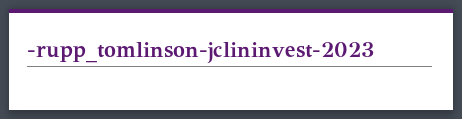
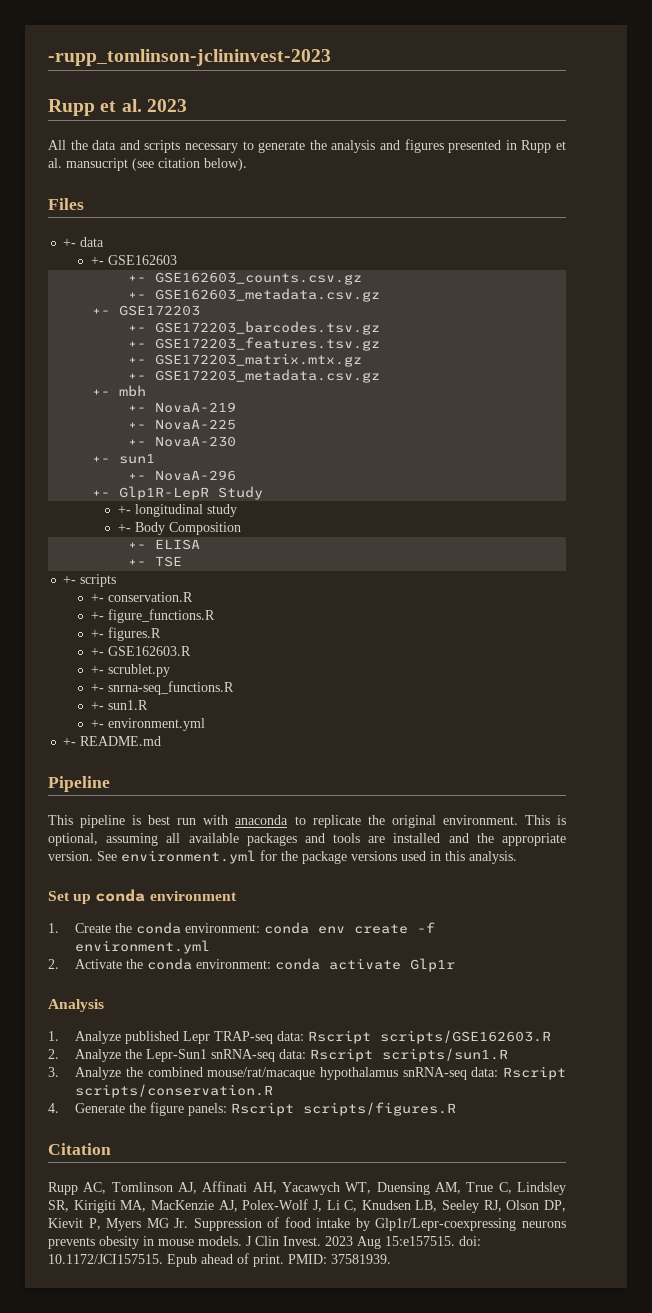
(374, 52) none -> [48,99,187,116] [48,139,567,153] [48,158,247,171] [48,198,84,210] [63,237,105,247] [90,255,177,265] [128,272,363,285] [128,288,381,302] [92,305,201,316] [128,321,381,335] [128,337,381,351] [128,353,363,367] [128,369,381,383] [92,385,147,397] [128,402,237,413] [128,419,237,430] [128,436,237,447] [92,453,156,464] [128,470,237,481] [92,486,264,500] [117,504,237,517] [117,522,241,535] [128,539,201,550] [128,556,183,567] [63,574,117,587] [90,592,193,602] [90,609,215,623] [90,627,161,641] [90,646,191,656] [90,664,170,677] [90,681,234,695] [90,700,148,710] [90,718,205,731] [63,736,162,746] [48,776,110,792] [48,815,567,828] [48,833,566,846] [48,850,517,864] [48,889,237,904] [48,922,436,934] [75,940,211,954] [48,958,456,972] [48,999,104,1012] [48,1030,552,1044] [48,1048,509,1062] [48,1066,566,1080] [75,1084,274,1098] [48,1102,457,1116] [48,1143,111,1155] [48,1181,566,1195] [48,1199,567,1213] [48,1217,566,1231] [48,1236,481,1249] [48,1253,391,1267] // Rupp et al. 2023 // All the data and scripts necessary to generate the analysis and figures presented in Rupp et al. mansucript (see citation below). // Files // +- data // +- GSE162603 // +- GSE162603_counts.csv.gz // +- GSE162603_metadata.csv.gz // +- GSE172203 // +- GSE172203_barcodes.tsv.gz // +- GSE172203_features.tsv.gz // +- GSE172203_matrix.mtx.gz // +- GSE172203_metadata.csv.gz // +- mbh // +- NovaA-219 // +- NovaA-225 // +- NovaA-230 // +- sun1 // +- NovaA-296 // +- Glp1R-LepR Study // +- longitudinal study // +- Body Composition // +- ELISA // +- TSE // +- scripts // +- conservation.R // +- figure_functions.R // +- figures.R // +- GSE162603.R // +- scrublet.py // +- snrna-seq_functions.R // +- sun1.R // +- environment.yml // +- README.md // Pipeline // This pipeline is best run with anaconda to replicate the original environment. This is optional, assuming all available packages and tools are installed and the appropriate version. See environment.yml for the package versions used in this analysis. // Set up conda environment // 1. Create the conda environment: conda env create -f environment.yml // 2. Activate the conda environment: conda activate Glp1r // Analysis // 1. Analyze published Lepr TRAP-seq data: Rscript scripts/GSE162603.R // 2. Analyze the Lepr-Sun1 snRNA-seq data: Rscript scripts/sun1.R // 3. Analyze the combined mouse/rat/macaque hypothalamus snRNA-seq data: Rscript scripts/conservation.R // 4. Generate the figure panels: Rscript scripts/figures.R // Citation // Rupp AC, Tomlinson AJ, Affinati AH, Yacawych WT, Duensing AM, True C, Lindsley SR, Kirigiti MA, MacKenzie AJ, Polex-Wolf J, Li C, Knudsen LB, Seeley RJ, Olson DP, Kievit P, Myers MG Jr. Suppression of food intake by Glp1r/Lepr-coexpressing neurons prevents obesity in mouse models. J Clin Invest. 2023 Aug 15:e157515. doi: 10.1172/JCI157515. Epub ahead of print. PMID: 37581939.

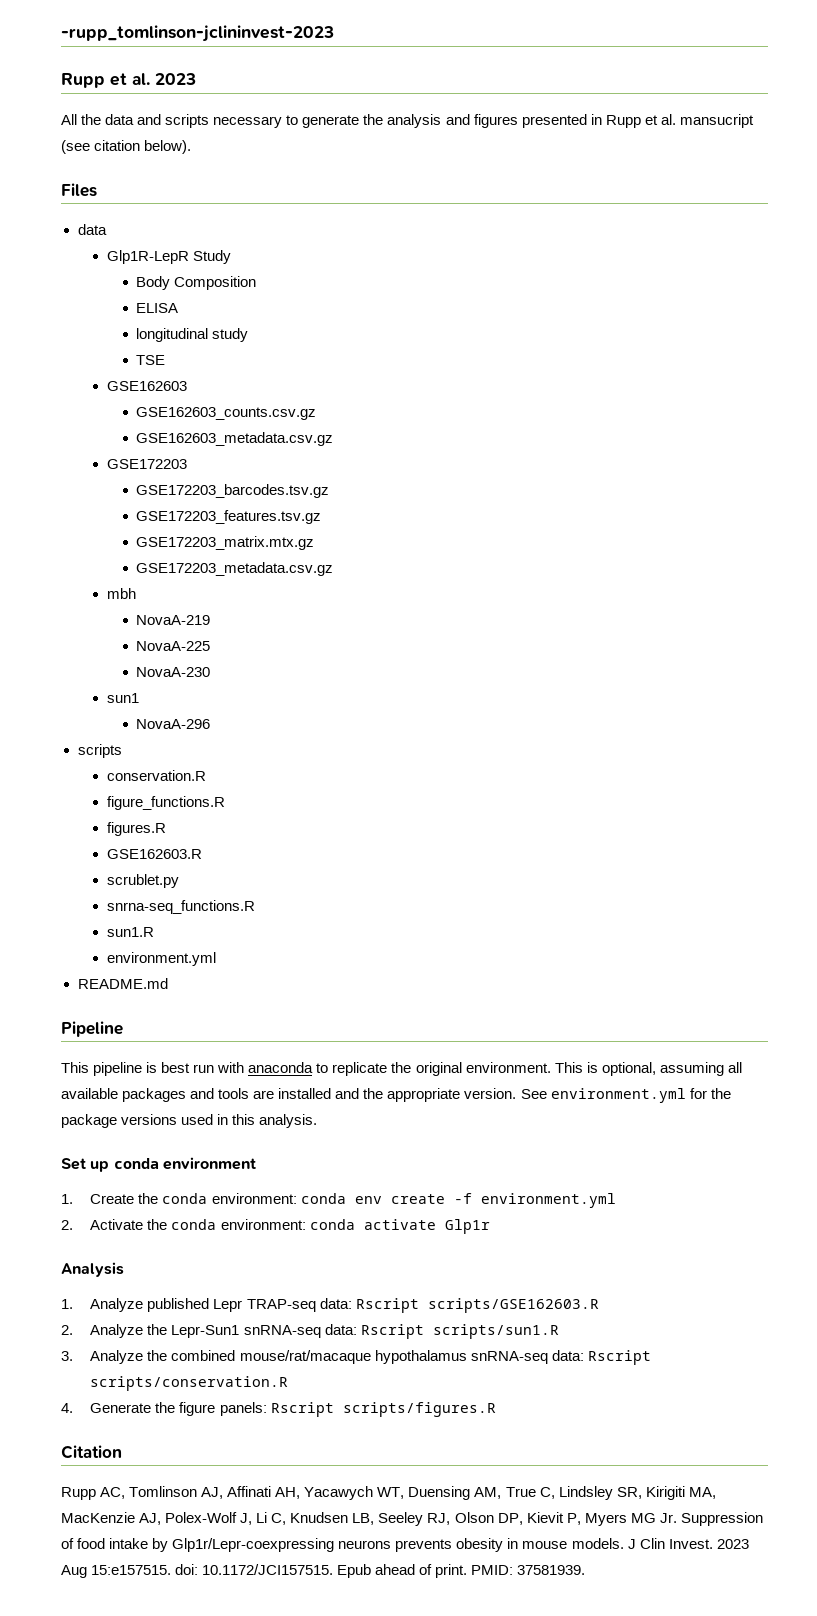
[63,238,77,247] +- -> (97, 190) none
[90,255,177,265] [128,272,363,285] [128,288,381,302] [92,305,201,316] [128,321,381,335] [128,337,381,351] [128,353,363,367] [128,369,381,383] [92,385,147,397] [128,402,237,413] [128,419,237,430] [128,436,237,447] [92,453,156,464] [128,470,237,481] [92,490,111,497] +- GSE162603 // +- GSE162603_counts.csv.gz // +- GSE162603_metadata.csv.gz // +- GSE172203 // +- GSE172203_barcodes.tsv.gz // +- GSE172203_features.tsv.gz // +- GSE172203_matrix.mtx.gz // +- GSE172203_metadata.csv.gz // +- mbh // +- NovaA-219 // +- NovaA-225 // +- NovaA-230 // +- sun1 // +- NovaA-296 // +- -> (107, 229) none
[117,505,131,514] +- -> [136,276,257,290] [136,303,179,313] Body Composition // ELISA //
[117,522,241,535] [128,539,201,550] [128,556,183,567] [63,575,77,584] +- Body Composition // +- ELISA // +- TSE // +- -> [136,355,166,365] [106,381,187,391] [136,407,317,420] [136,432,334,446] [106,459,187,469] [136,484,330,498] [136,510,322,524] [136,536,315,550] [136,562,334,576] [106,588,136,599] [136,615,211,625] [136,641,211,651] [136,667,211,677] [106,693,139,703] [136,719,211,729] TSE // GSE162603 // GSE162603_counts.csv.gz // GSE162603_metadata.csv.gz // GSE172203 // GSE172203_barcodes.tsv.gz // GSE172203_features.tsv.gz // GSE172203_matrix.mtx.gz // GSE172203_metadata.csv.gz // mbh // NovaA-219 // NovaA-225 // NovaA-230 // sun1 // NovaA-296 //
[90,593,104,602] +- -> (122, 751) none
[90,611,104,620] +- -> (206, 775) none
[90,629,104,638] +- -> (225, 803) none
[90,647,104,656] +- -> (166, 829) none
[90,665,104,674] +- -> (202, 854) none
[90,683,104,692] +- -> (179, 881) none
[90,701,104,710] +- -> (255, 907) none
[90,718,205,731] [63,737,77,746] +- environment.yml // +- -> [106,952,216,966] environment.yml //

